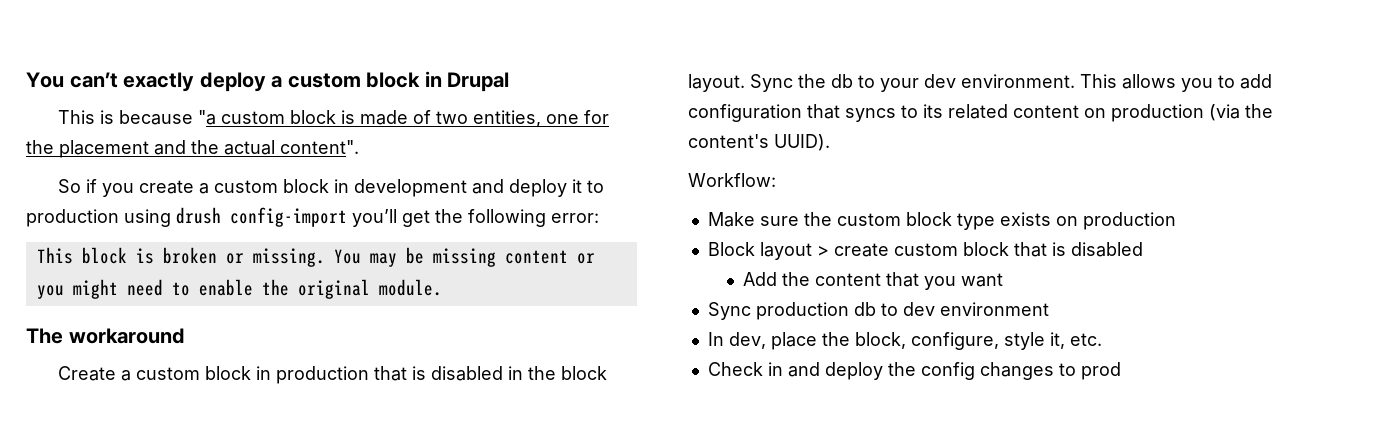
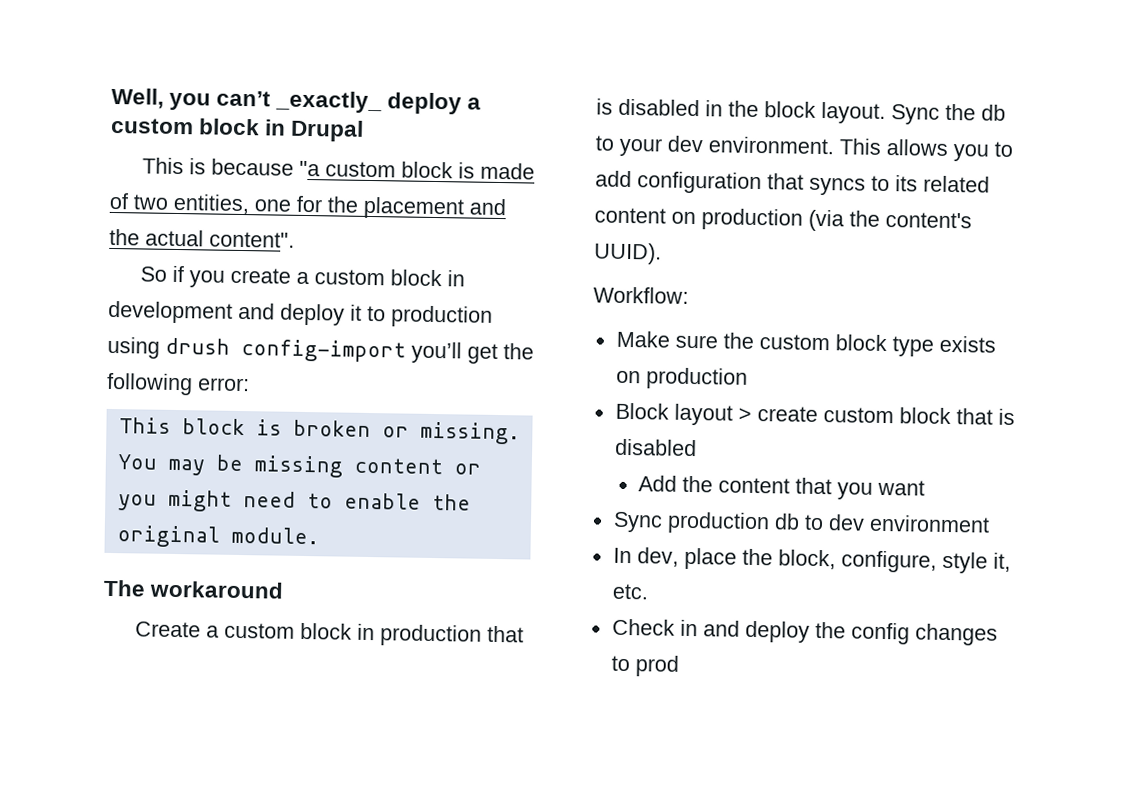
[26,72,195,92] You can’t exactly -> [111,87,383,114] Well, you can’t _exactly_

